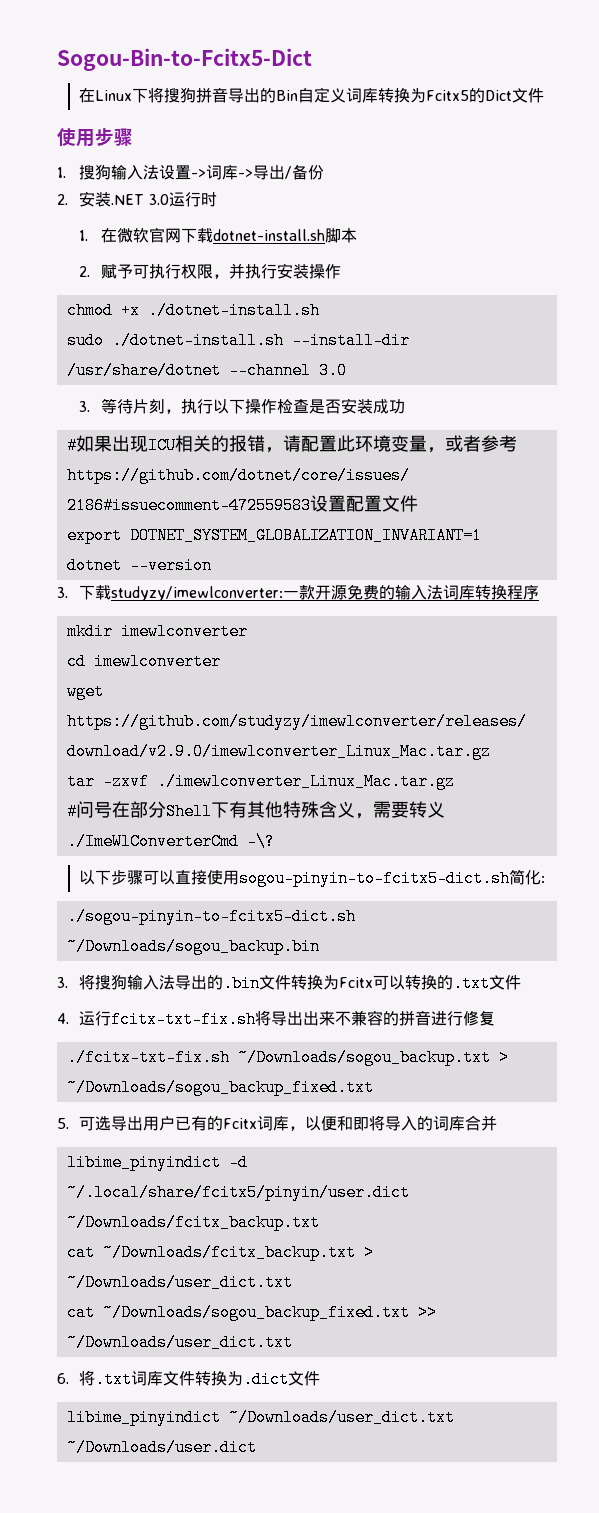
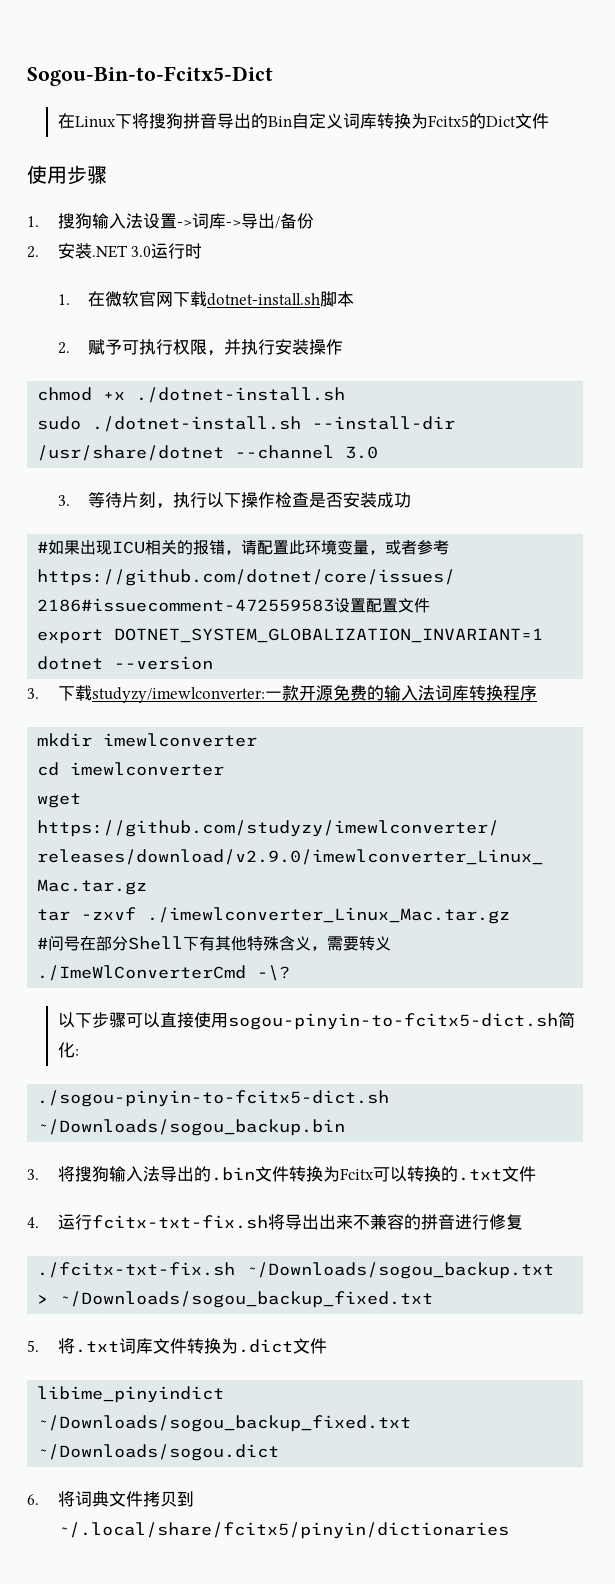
[79,1115,498,1131] [66,1154,248,1171] [66,1184,410,1201] [66,1214,320,1231] [66,1244,374,1261] [66,1274,293,1291] [66,1304,437,1321] [66,1334,293,1351] [57,1373,69,1384] 可选导出用户已有的Fcitx词库，以便和即将导入的词库合并 // libime_pinyindict -d ~/.local/share/fcitx5/pinyin/user.dict ~/Downloads/fcitx_backup.txt // cat ~/Downloads/fcitx_backup.txt > ~/Downloads/user_dict.txt // cat ~/Downloads/sogou_backup_fixed.txt >> ~/Downloads/user_dict.txt // 6. -> (39, 1346) none
[228,1409,455,1426] [66,1439,257,1456] ~/Downloads/user_dict.txt ~/Downloads/user.dict -> [37,1415,412,1432] [37,1444,280,1461] [27,1491,194,1507] [57,1522,509,1539] ~/Downloads/sogou_backup_fixed.txt ~/Downloads/sogou.dict // 6.将词典文件拷贝到~/.local/share/fcitx5/pinyin/dictionaries

